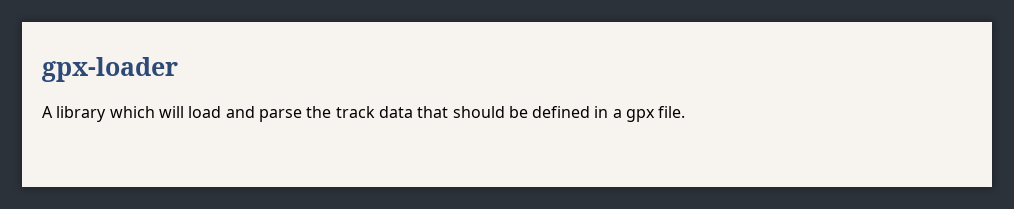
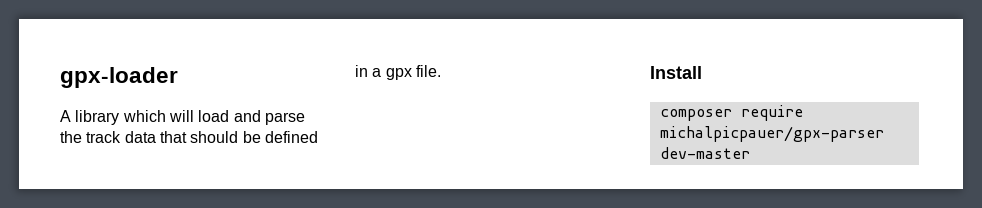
(686, 112) none -> [650,66,702,79] [659,105,803,121] [659,126,884,142] [659,147,750,159] // Install // composer require michalpicpauer/gpx-parser dev-master

